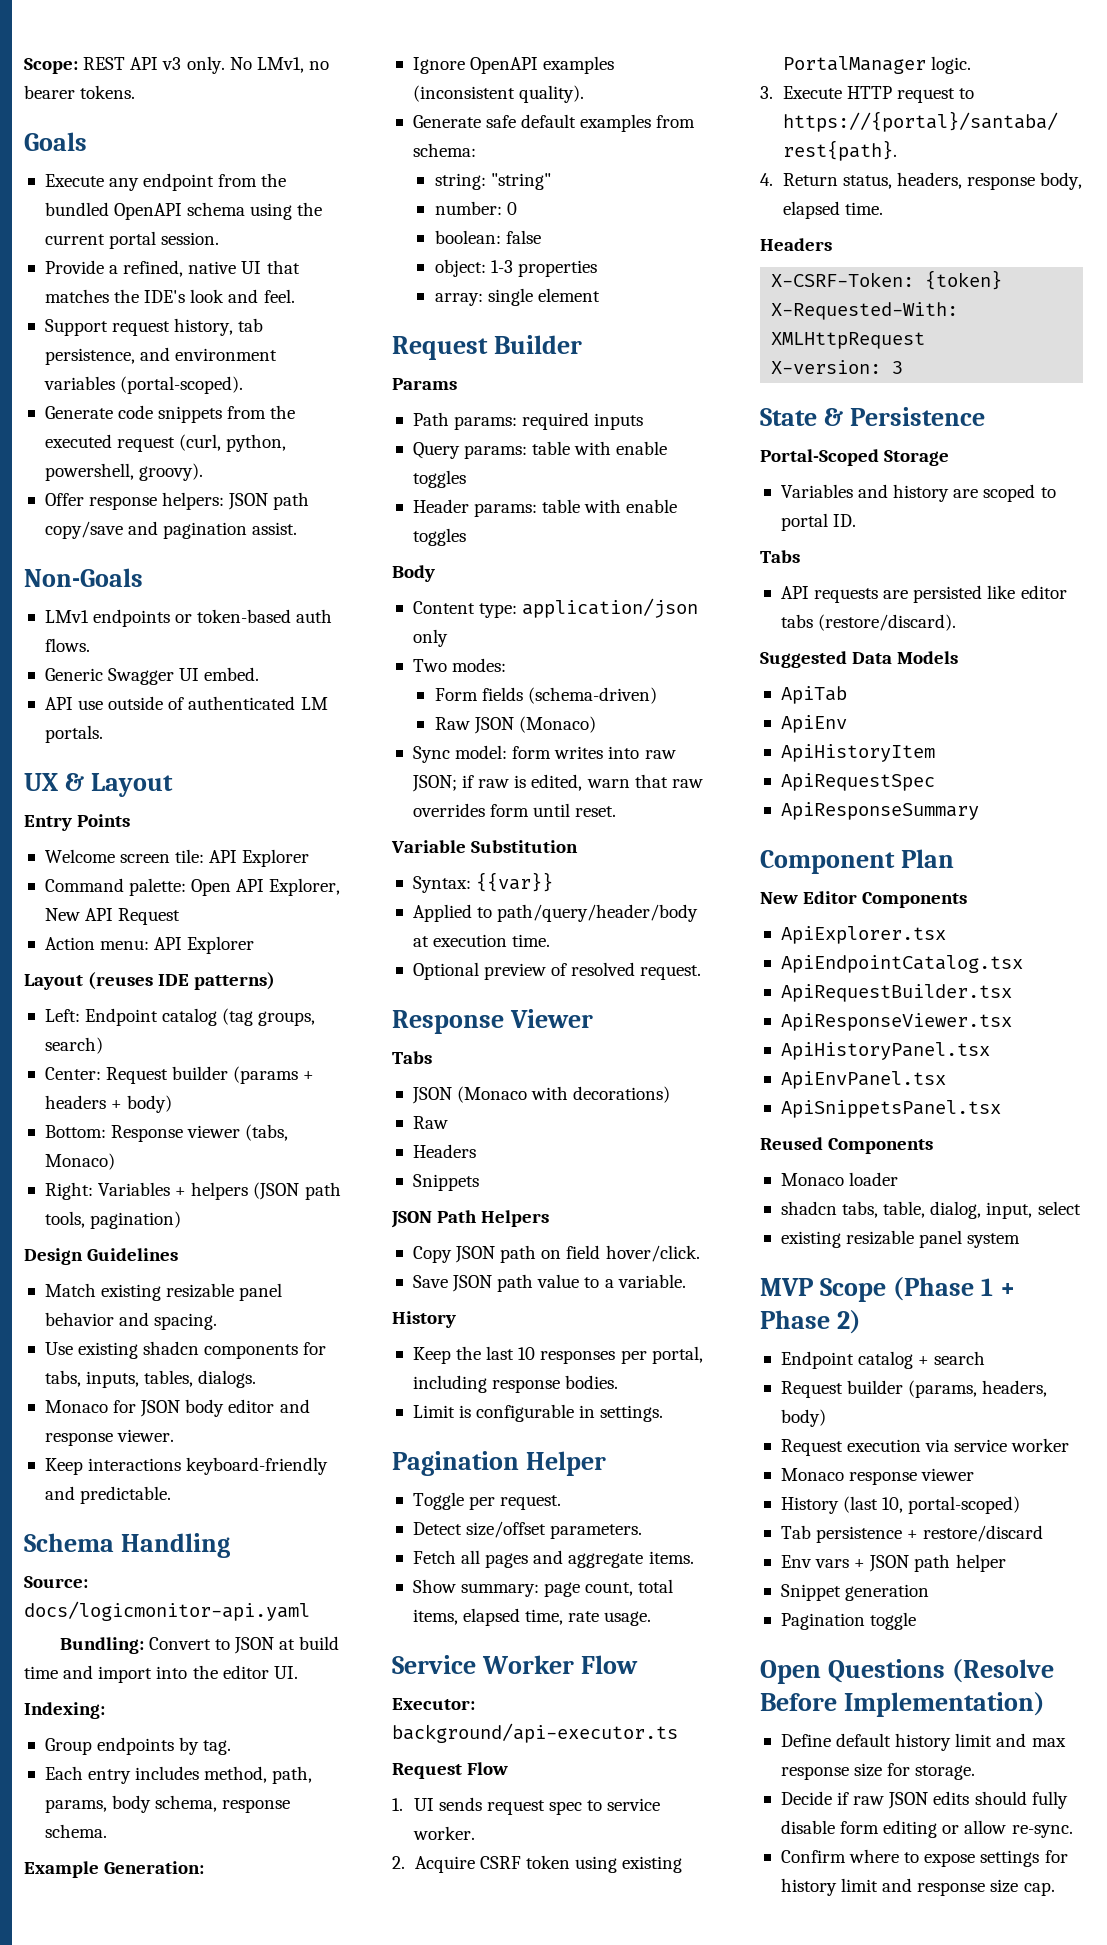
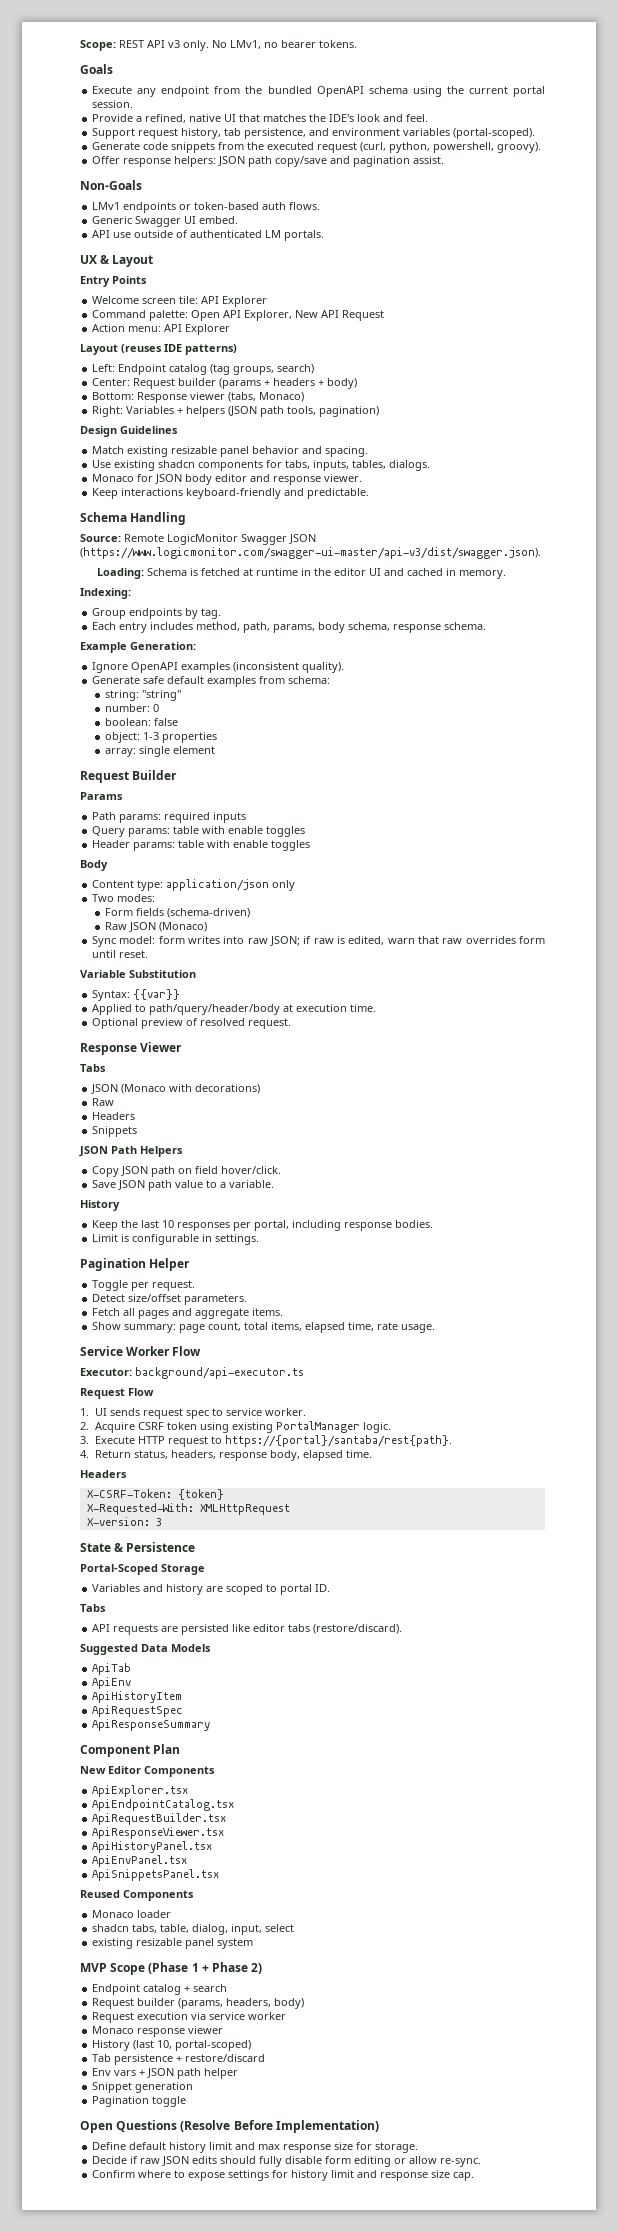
[24,1601,310,1621] [59,1636,340,1654] [24,1665,298,1683] docs/logicmonitor-api.yaml // Bundling: Convert to JSON at build time and import into the editor UI. -> [124,534,316,545] [80,547,541,559] [96,568,506,579] Remote LogicMonitor Swagger JSON (https://www.logicmonitor.com/swagger-ui-master/api-v3/dist/swagger.json). // Loading: Schema is fetched at runtime in the editor UI and cached in memory.

